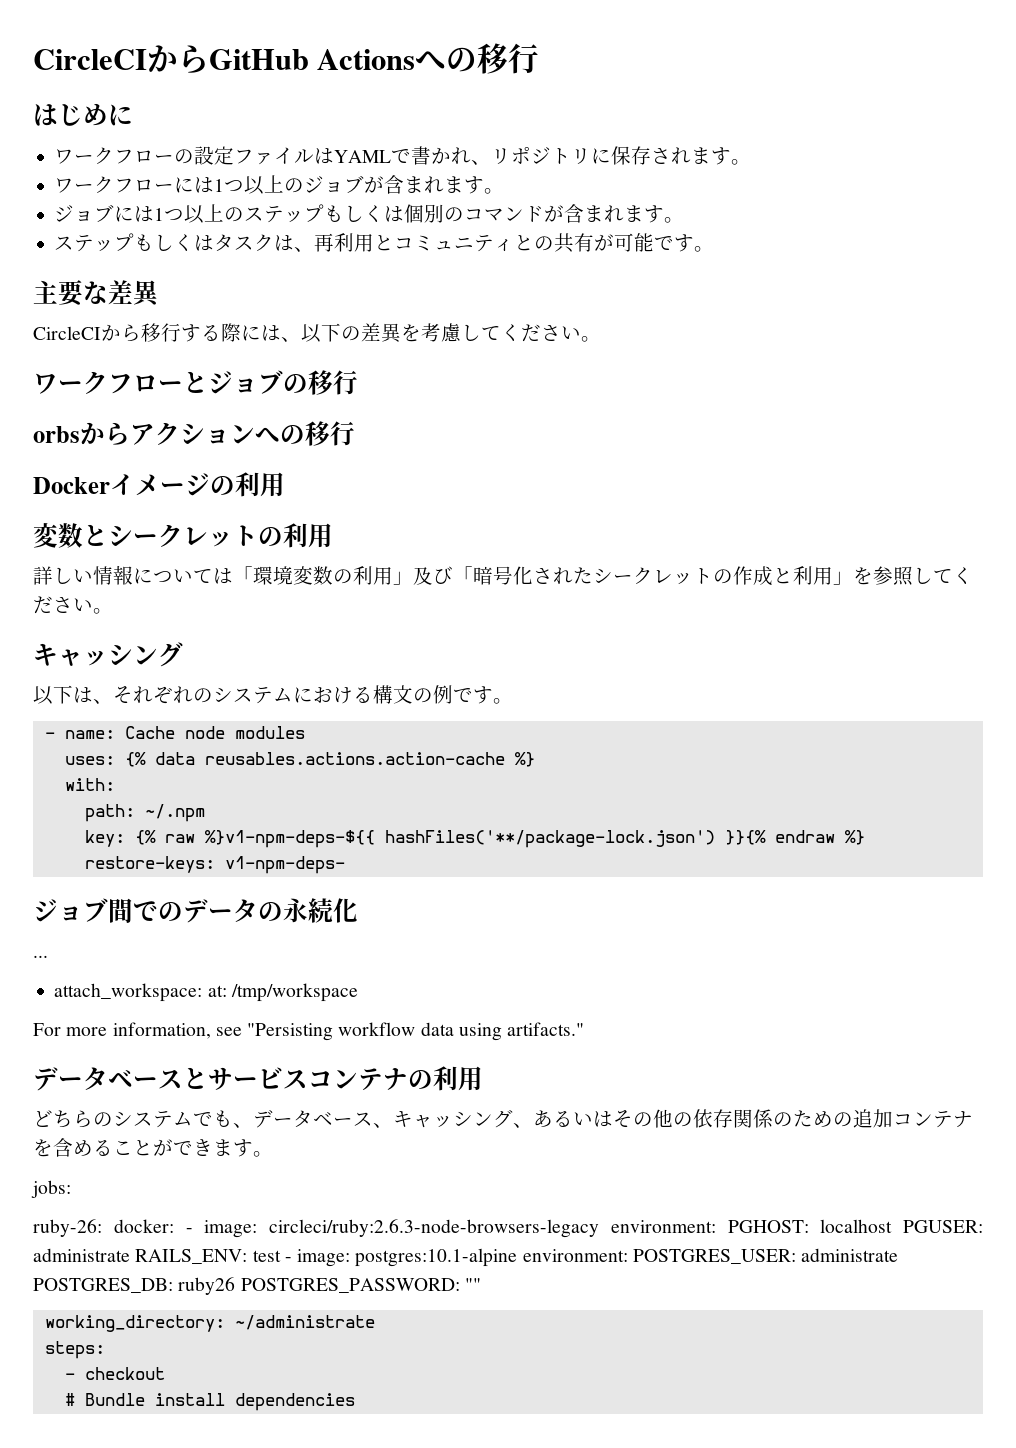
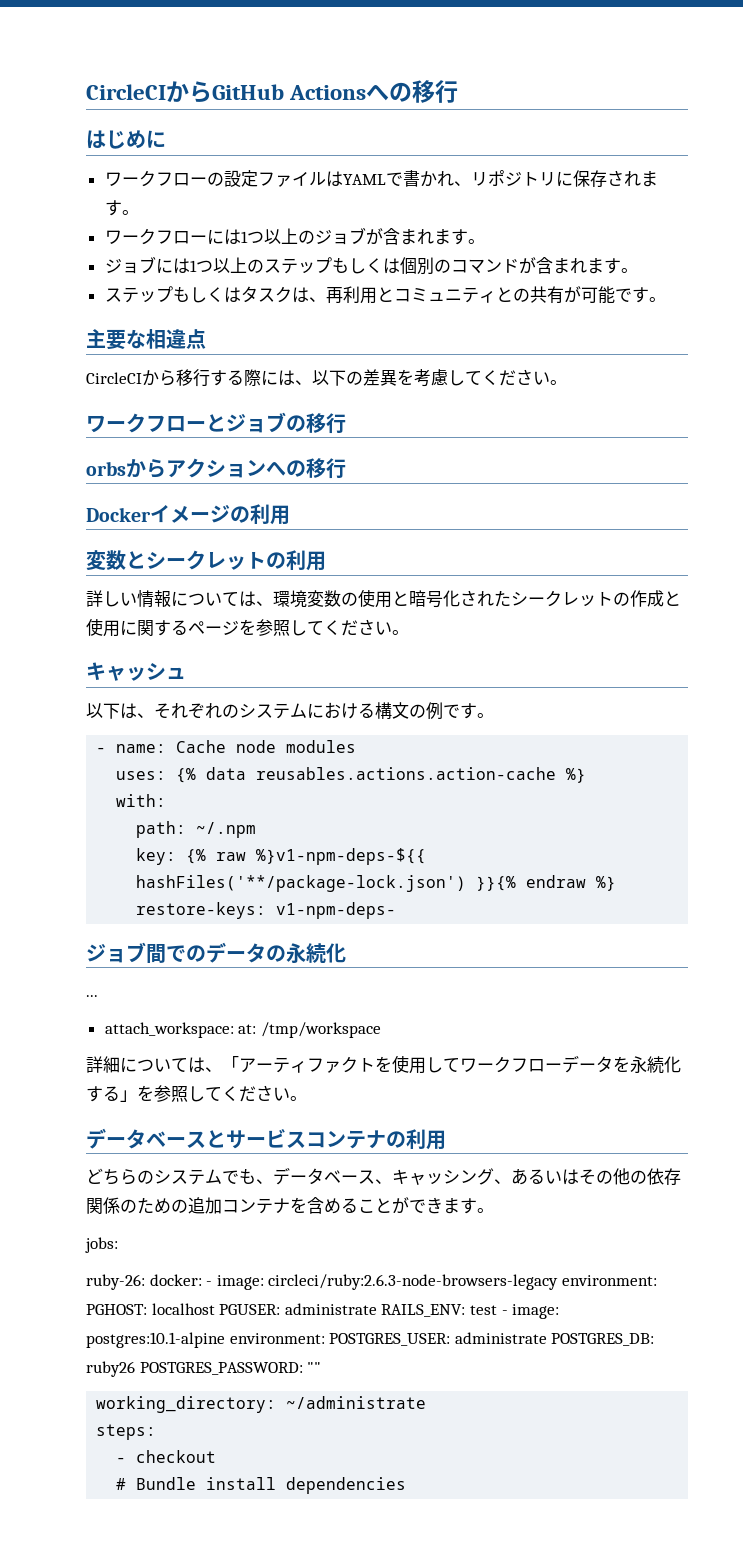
[108,280,161,307] 差異 -> [146,329,206,349] 相違点
[233,566,253,583] 「 -> [256,601,273,606] 、
[353,566,473,585] 利用」及び「 -> [358,589,409,608] 使用と
[793,566,853,585] 利用」 -> [86,618,239,637] 使用に関するページ
[133,642,183,667] ング -> [166,667,186,680] ュ
[33,1022,585,1041] For more information, see "Persisting workflow data using artifacts." -> [86,1055,681,1074] [86,1085,307,1102] 詳細については、「アーティファクトを使用してワークフローデータを永続化する」を参照してください。

